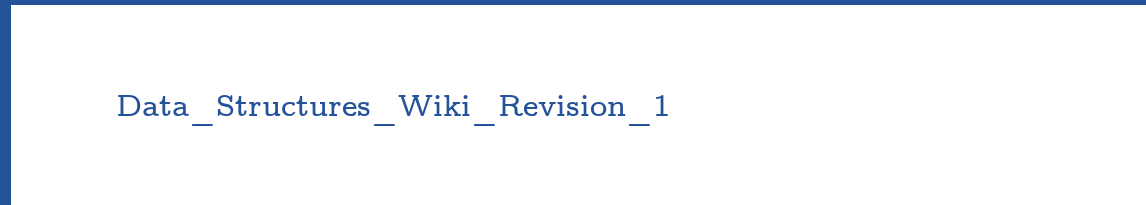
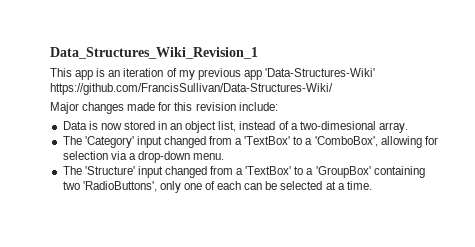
(670, 110) none -> [50,68,375,80] [50,83,333,95] [50,102,278,114] [62,121,408,133] [62,136,438,148] [62,151,225,163] [62,166,425,178] [62,181,372,193] // This app is an iteration of my previous app 'Data-Structures-Wiki' https://github.com/FrancisSullivan/Data-Structures-Wiki/ // Major changes made for this revision include: // Data is now stored in an object list, instead of a two-dimesional array. // The 'Category' input changed from a 'TextBox' to a 'ComboBox', allowing for selection via a drop-down menu. // The 'Structure' input changed from a 'TextBox' to a 'GroupBox' containing two 'RadioButtons', only one of each can be selected at a time.

